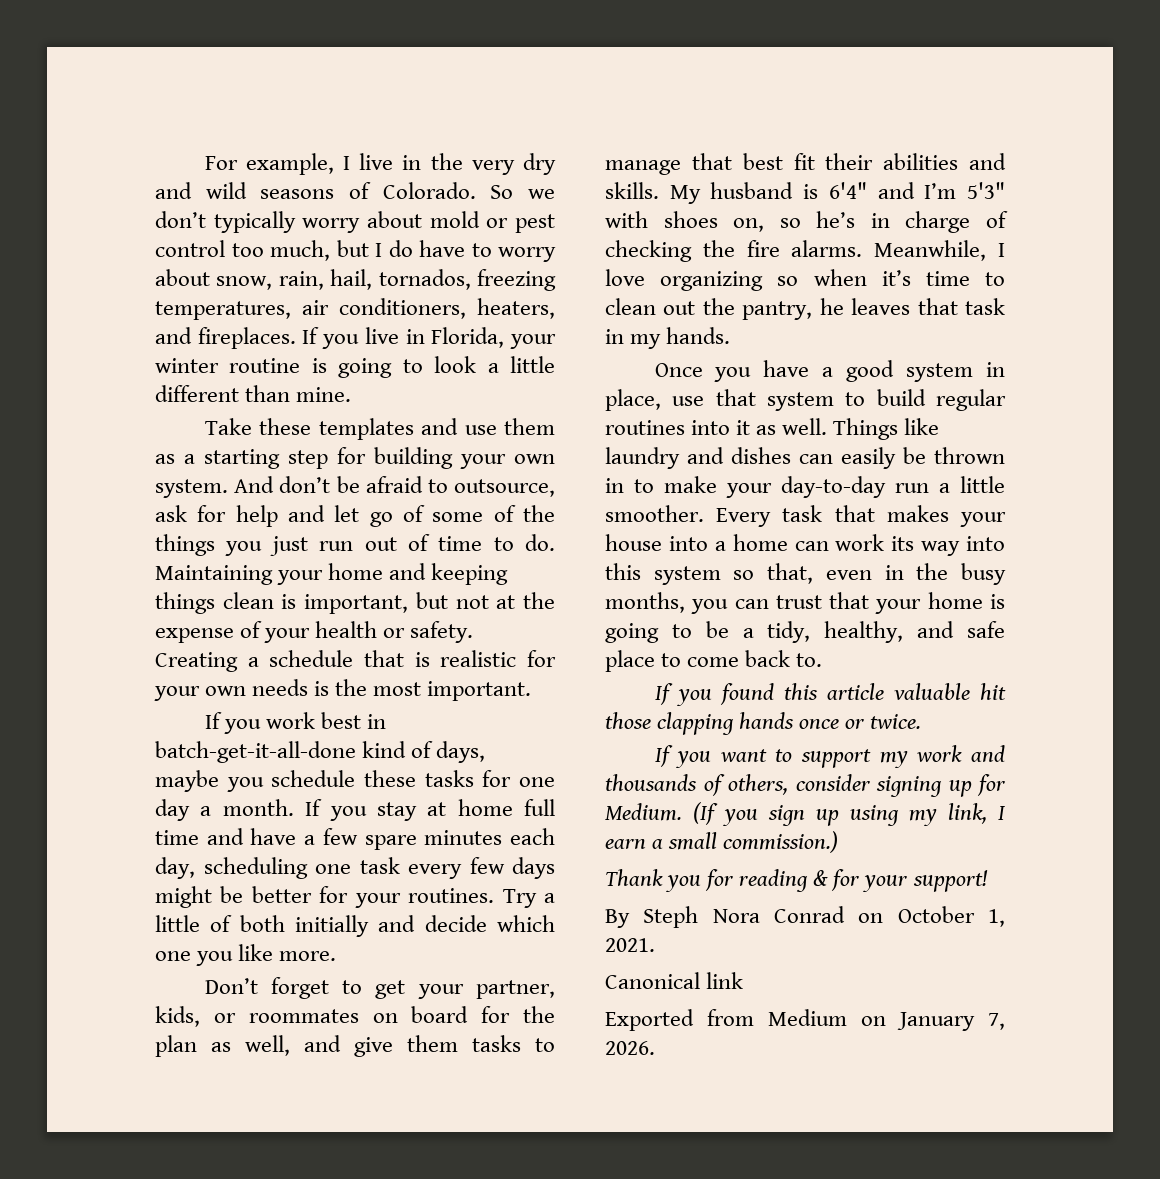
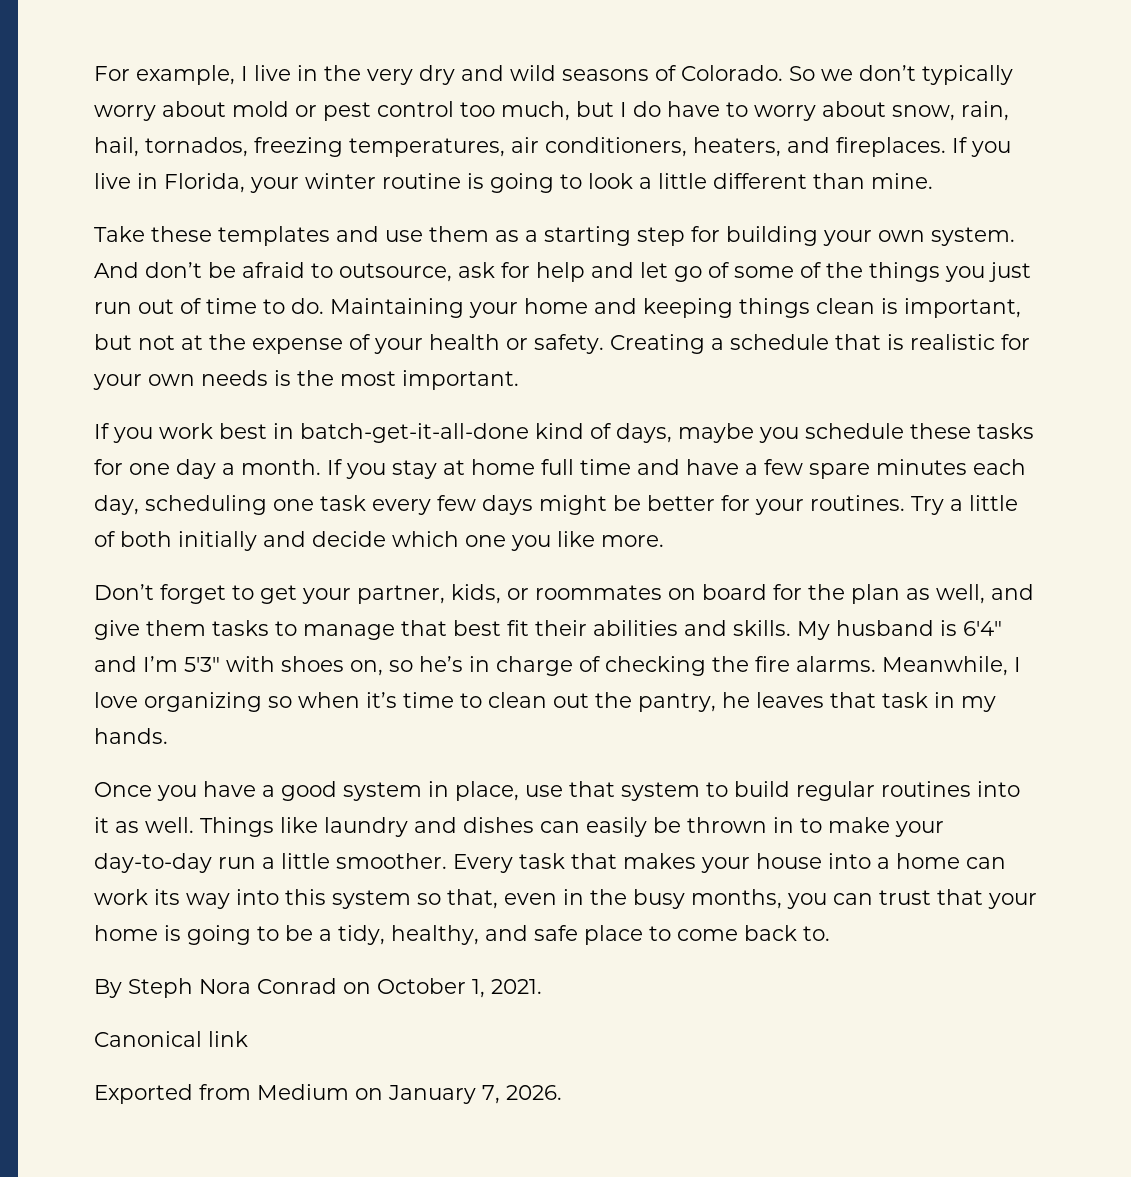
[654,683,1006,706] [605,712,922,735] [654,745,1005,768] [605,774,1006,797] [605,802,1006,826] [605,831,839,853] [605,869,988,892] // If you found this article valuable hit those clapping hands once or twice. // If you want to support my work and thousands of others, consider signing up for Medium. (If you sign up using my link, I earn a small commission.) // Thank you for reading & for your support! -> (830, 933) none

